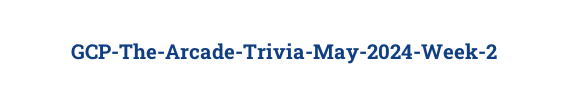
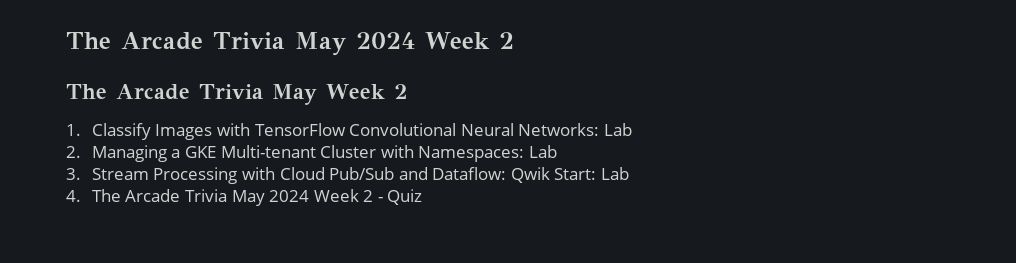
[71,43,497,64] GCP-The-Arcade-Trivia-May-2024-Week-2 -> [66,32,514,56] [66,84,407,105] [66,123,632,140] [66,145,557,162] [66,167,630,184] [66,189,423,206] The Arcade Trivia May 2024 Week 2 // The Arcade Trivia May Week 2 // 1. Classify Images with TensorFlow Convolutional Neural Networks: Lab // 2. Managing a GKE Multi-tenant Cluster with Namespaces: Lab // 3. Stream Processing with Cloud Pub/Sub and Dataflow: Qwik Start: Lab // 4. The Arcade Trivia May 2024 Week 2 - Quiz

